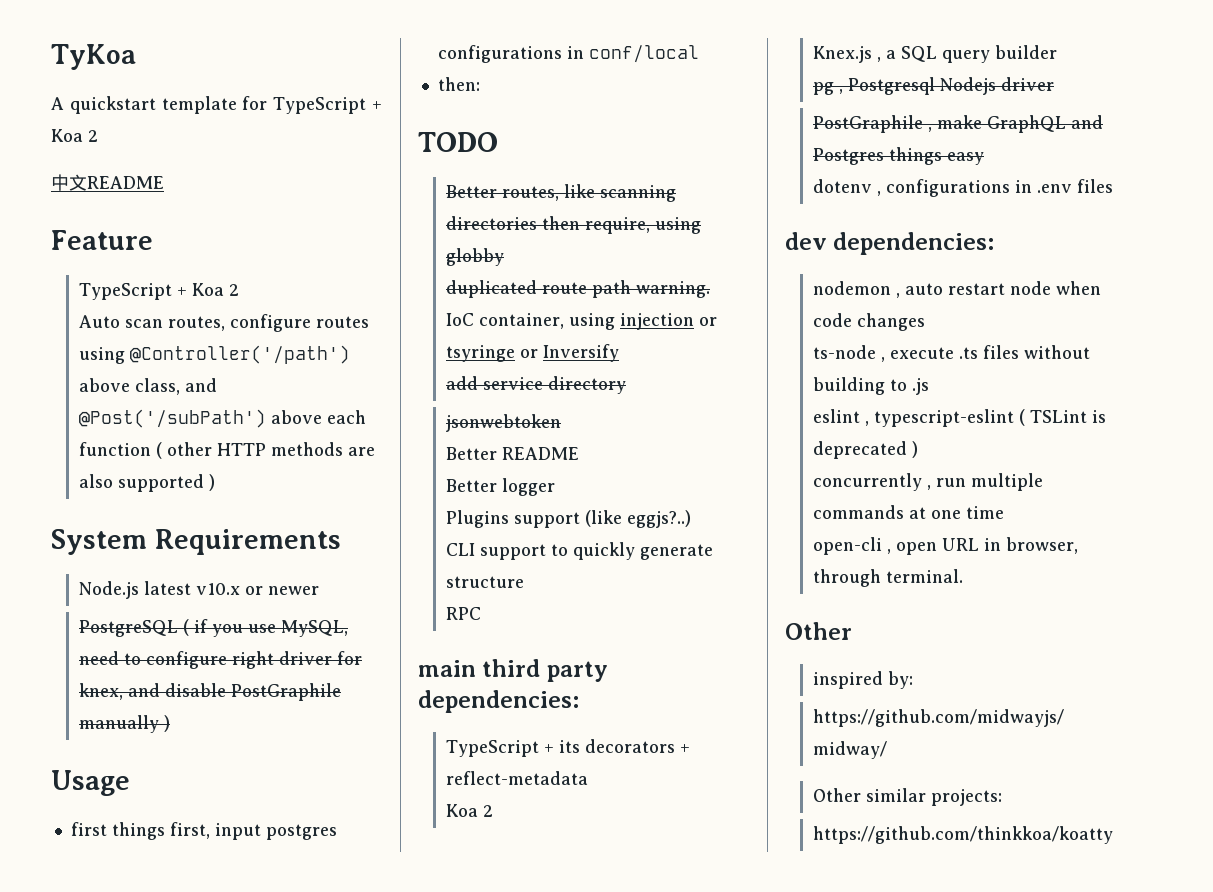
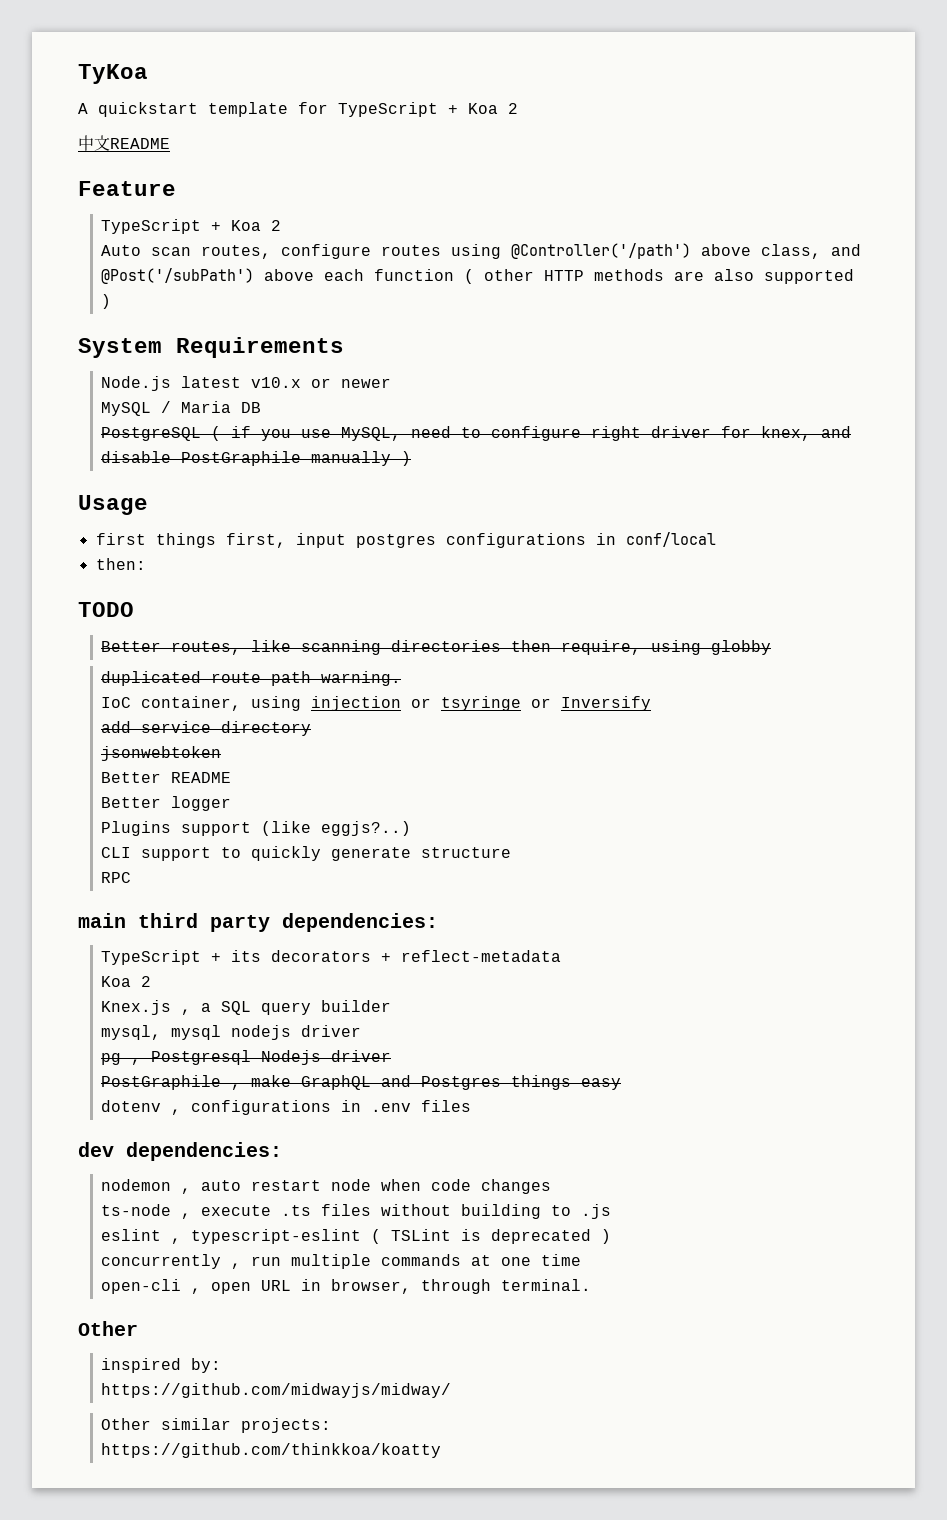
(319, 590) none -> [101,401,262,416] // MySQL / Maria DB
(1057, 52) none -> [101,1025,362,1040] // mysql, mysql nodejs driver

